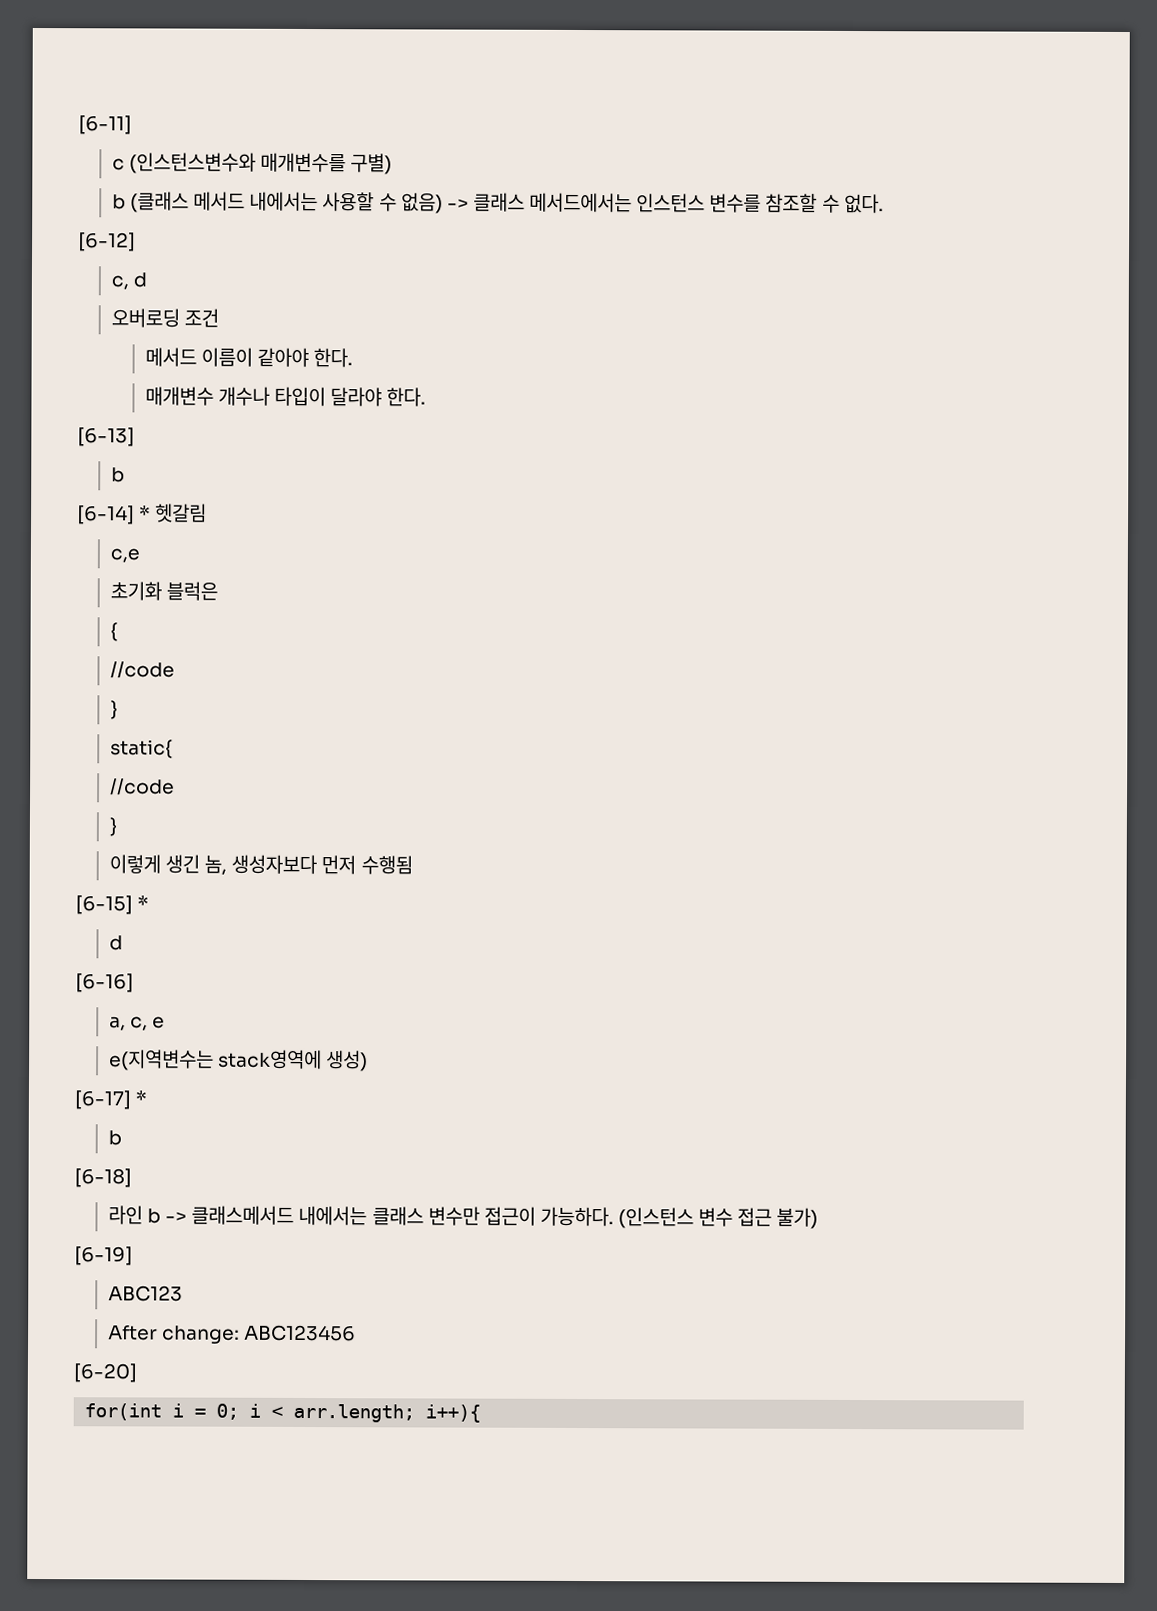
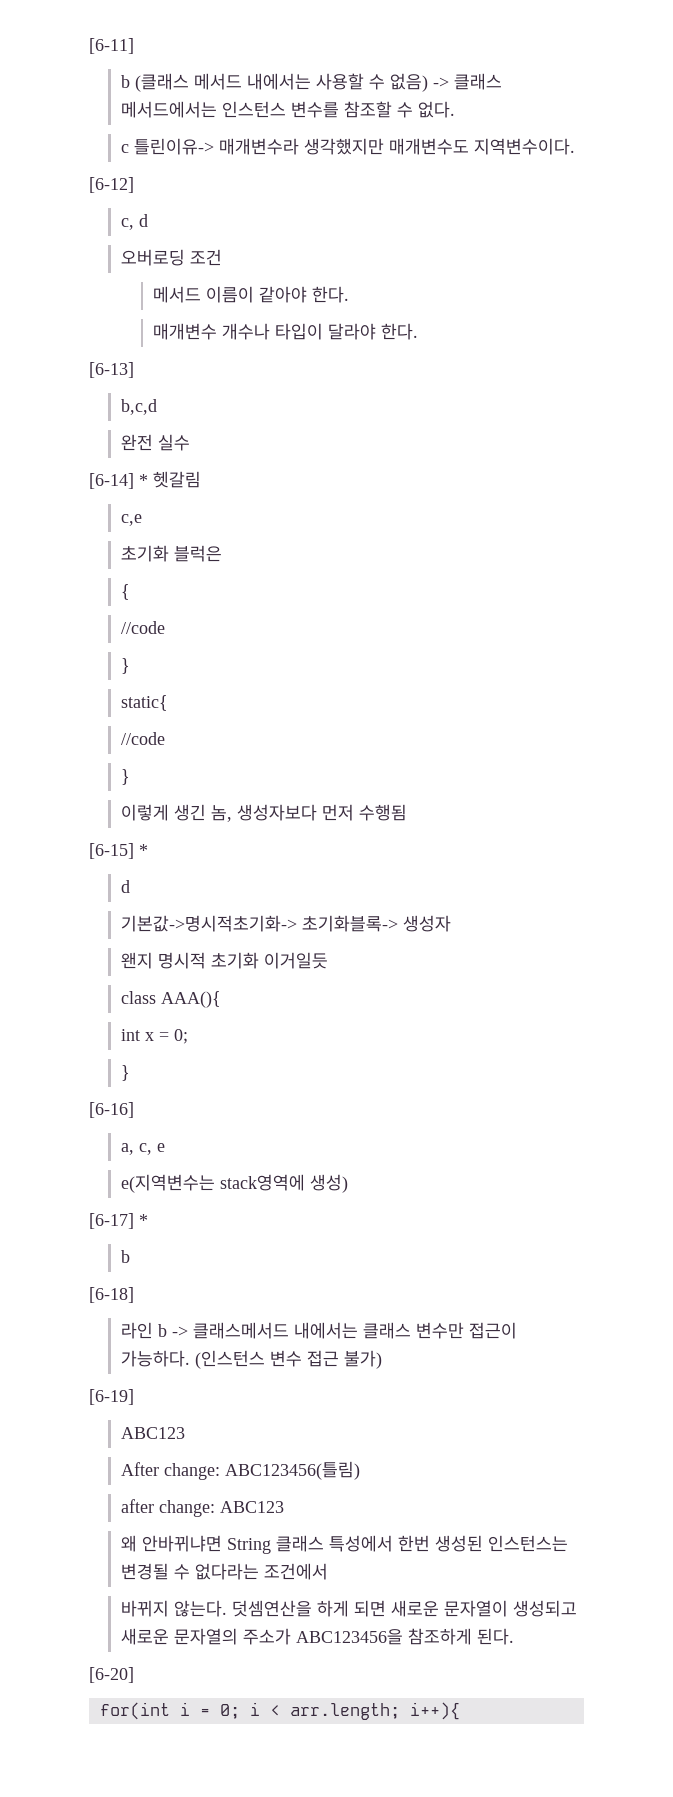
[111,152,393,175] // c (인스턴스변수와 매개변수를 구별) -> (134, 46) none
(884, 203) none -> [121,138,576,155] // c 틀린이유-> 매개변수라 생각했지만 매개변수도 지역변수이다.
[110,467,125,483] b -> [121,399,158,415] [121,434,191,451] b,c,d // 완전 실수
(123, 943) none -> [121,915,452,932] [121,952,329,969] [121,991,222,1008] [121,1029,189,1044] [121,1065,131,1081] // 기본값->명시적초기화-> 초기화블록-> 생성자 // 왠지 명시적 초기화 이거일듯 // class AAA(){ // int x = 0; // }
[244,1324,357,1342] ABC123456 -> [225,1461,361,1480] [121,1499,285,1517] [121,1535,569,1554] [121,1563,329,1580] [121,1600,578,1617] [121,1628,515,1645] ABC123456(틀림) // after change: ABC123 // 왜 안바뀌냐면 String 클래스 특성에서 한번 생성된 인스턴스는 변경될 수 없다라는 조건에서 // 바뀌지 않는다. 덧셈연산을 하게 되면 새로운 문자열이 생성되고 새로운 문자열의 주소가 ABC123456을 참조하게 된다.

